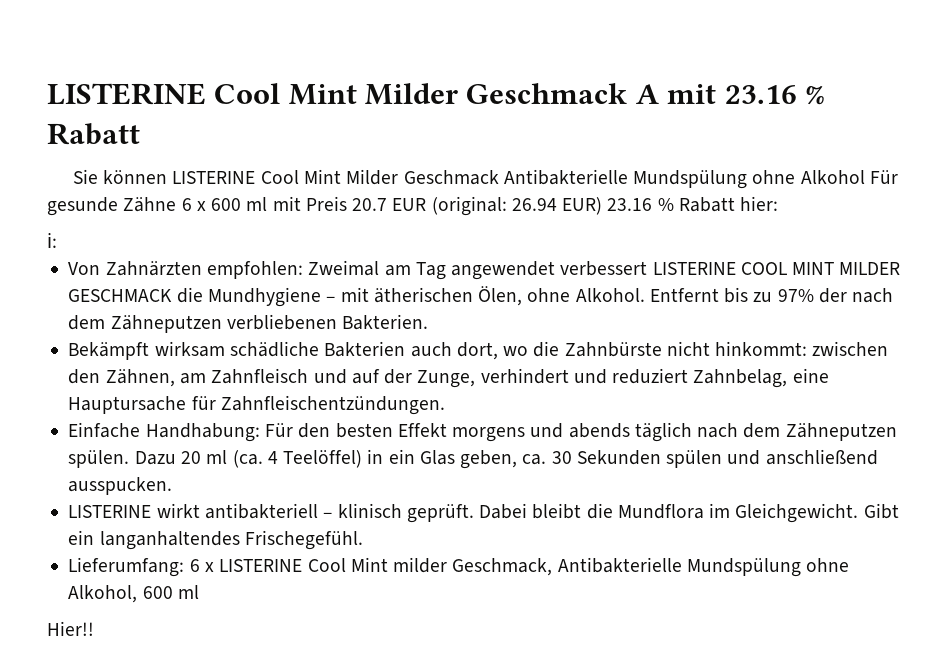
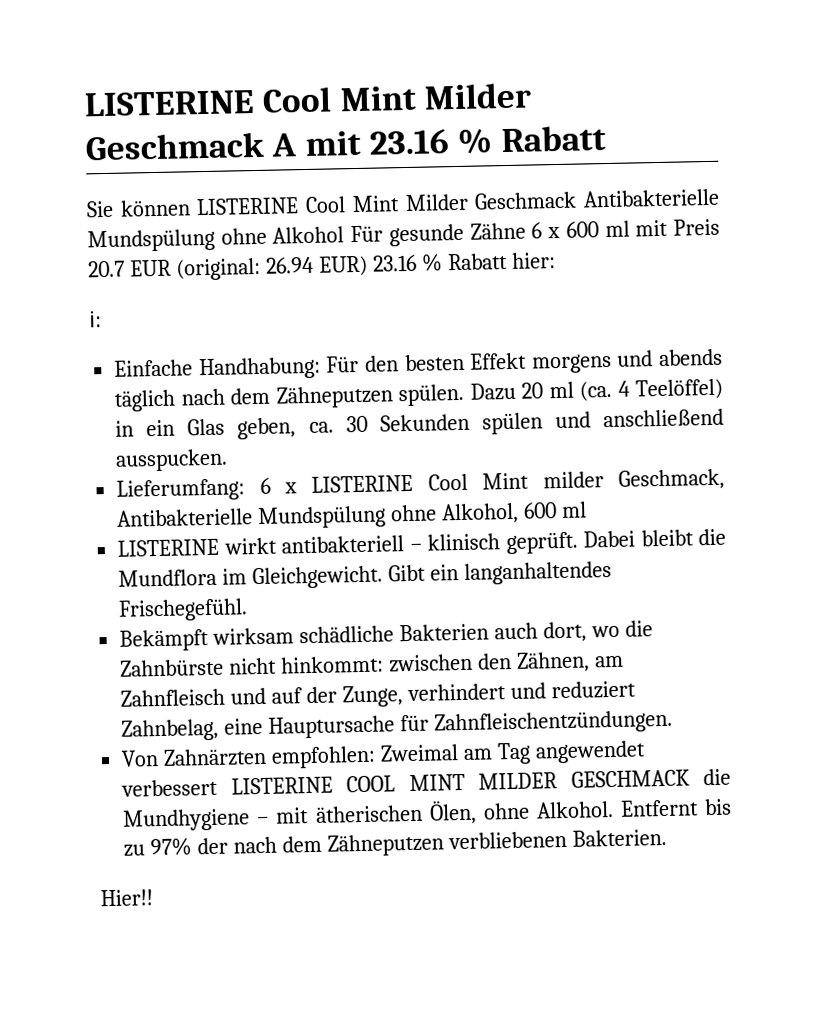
(57, 240) none -> [114,348,724,381] [114,378,724,412] [115,408,724,440] [115,448,229,472] [116,468,725,502] [117,501,587,530] [117,528,727,557] [118,560,612,590] [118,598,249,622] [119,620,653,652] [120,651,624,677] [120,680,636,708] [121,709,673,742] // Einfache Handhabung: Für den besten Effekt morgens und abends täglich nach dem Zähneputzen spülen. Dazu 20 ml (ca. 4 Teelöffel) in ein Glas geben, ca. 30 Sekunden spülen und anschließend ausspucken. // Lieferumfang: 6 x LISTERINE Cool Mint milder Geschmack, Antibakterielle Mundspülung ohne Alkohol, 600 ml // LISTERINE wirkt antibakteriell – klinisch geprüft. Dabei bleibt die Mundflora im Gleichgewicht. Gibt ein langanhaltendes Frischegefühl. // Bekämpft wirksam schädliche Bakterien auch dort, wo die Zahnbürste nicht hinkommt: zwischen den Zähnen, am Zahnfleisch und auf der Zunge, verhindert und reduziert Zahnbelag, eine Hauptursache für Zahnfleischentzündungen.
[68,341,889,360] [68,368,829,388] [68,395,445,415] [68,422,897,442] [68,449,878,469] [68,477,173,495] [68,503,899,523] [68,530,363,550] [68,557,850,577] [68,585,199,603] // Bekämpft wirksam schädliche Bakterien auch dort, wo die Zahnbürste nicht hinkommt: zwischen den Zähnen, am Zahnfleisch und auf der Zunge, verhindert und reduziert Zahnbelag, eine Hauptursache für Zahnfleischentzündungen. // Einfache Handhabung: Für den besten Effekt morgens und abends täglich nach dem Zähneputzen spülen. Dazu 20 ml (ca. 4 Teelöffel) in ein Glas geben, ca. 30 Sekunden spülen und anschließend ausspucken. // LISTERINE wirkt antibakteriell – klinisch geprüft. Dabei bleibt die Mundflora im Gleichgewicht. Gibt ein langanhaltendes Frischegefühl. // Lieferumfang: 6 x LISTERINE Cool Mint milder Geschmack, Antibakterielle Mundspülung ohne Alkohol, 600 ml -> (667, 837) none

